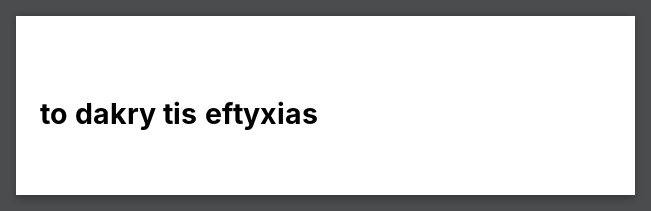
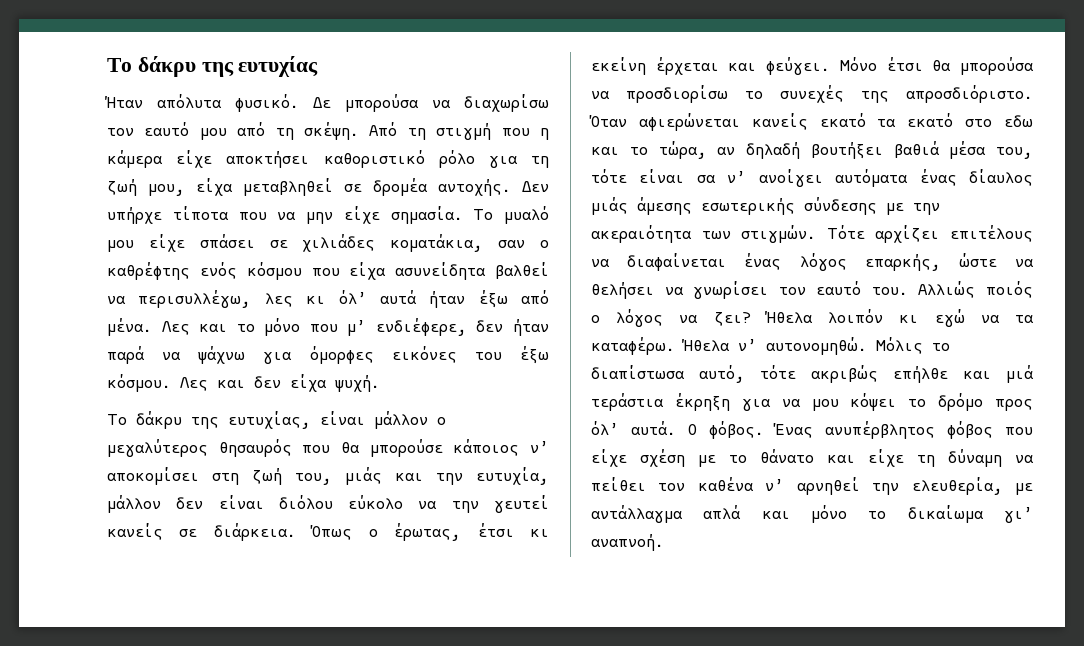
[40,101,319,130] to dakry tis eftyxias -> [107,56,319,77] [105,94,549,113] [107,122,549,140] [107,150,549,169] [107,178,549,197] [107,206,549,225] [107,234,549,253] [107,262,549,281] [107,290,549,308] [107,318,549,336] [107,346,549,365] [107,374,380,393] [107,411,446,430] [107,439,549,457] [107,467,549,486] [107,495,549,513] [107,523,549,541] [591,57,1034,76] [591,85,1033,104] [589,113,1033,131] [591,141,1033,159] [591,169,1033,187] [591,197,940,215] [591,225,1033,244] [591,253,1034,271] [591,281,1033,299] [591,309,1034,327] [591,337,950,355] [591,365,1034,383] [591,393,1033,411] [591,421,1033,439] [591,449,1034,468] [591,477,1033,495] [591,505,1033,523] [591,534,664,551] Το δάκρυ της ευτυχίας // Ήταν απόλυτα φυσικό. Δε μπορούσα να διαχωρίσω τον εαυτό μου από τη σκέψη. Από τη στιγμή που η κάμερα είχε αποκτήσει καθοριστικό ρόλο για τη ζωή μου, είχα μεταβληθεί σε δρομέα αντοχής. Δεν υπήρχε τίποτα που να μην είχε σημασία. Το μυαλό μου είχε σπάσει σε χιλιάδες κοματάκια, σαν ο καθρέφτης ενός κόσμου που είχα ασυνείδητα βαλθεί να περισυλλέγω, λες κι όλ’ αυτά ήταν έξω από μένα. Λες και το μόνο που μ’ ενδιέφερε, δεν ήταν παρά να ψάχνω για όμορφες εικόνες του έξω κόσμου. Λες και δεν είχα ψυχή. // Το δάκρυ της ευτυχίας, είναι μάλλον ο μεγαλύτερος θησαυρός που θα μπορούσε κάποιος ν’ αποκομίσει στη ζωή του, μιάς και την ευτυχία, μάλλον δεν είναι διόλου εύκολο να την γευτεί κανείς σε διάρκεια. Όπως ο έρωτας, έτσι κι εκείνη έρχεται και φεύγει. Μόνο έτσι θα μπορούσα να προσδιορίσω το συνεχές της απροσδιόριστο. Όταν αφιερώνεται κανείς εκατό τα εκατό στο εδω και το τώρα, αν δηλαδή βουτήξει βαθιά μέσα του, τότε είναι σα ν’ ανοίγει αυτόματα ένας δίαυλος μιάς άμεσης εσωτερικής σύνδεσης με την ακεραιότητα των στιγμών. Τότε αρχίζει επιτέλους να διαφαίνεται ένας λόγος επαρκής, ώστε να θελήσει να γνωρίσει τον εαυτό του. Αλλιώς ποιός ο λόγος να ζει? Ήθελα λοιπόν κι εγώ να τα καταφέρω. Ήθελα ν’ αυτονομηθώ. Μόλις το διαπίστωσα αυτό, τότε ακριβώς επήλθε και μιά τεράστια έκρηξη για να μου κόψει το δρόμο προς όλ’ αυτά. Ο φόβος. Ένας ανυπέρβλητος φόβος που είχε σχέση με το θάνατο και είχε τη δύναμη να πείθει τον καθένα ν’ αρνηθεί την ελευθερία, με αντάλλαγμα απλά και μόνο το δικαίωμα γι’ αναπνοή.

